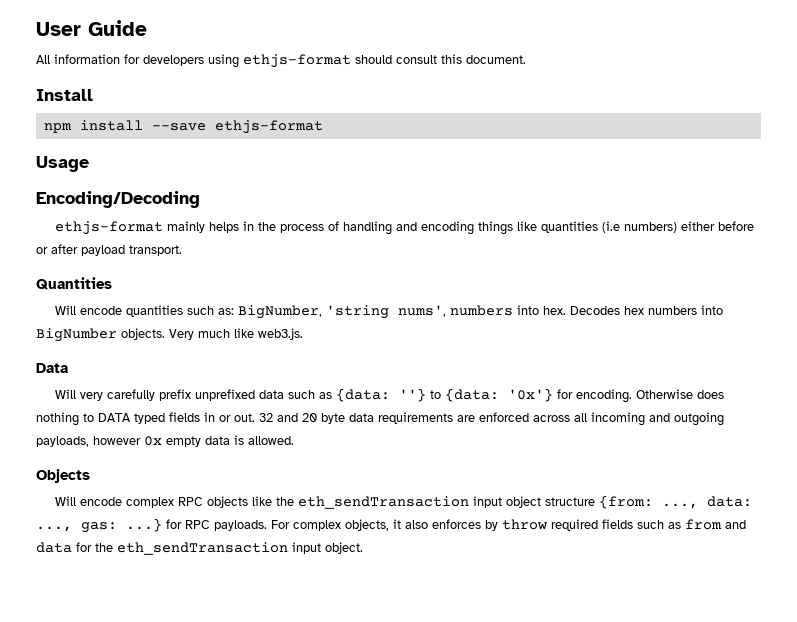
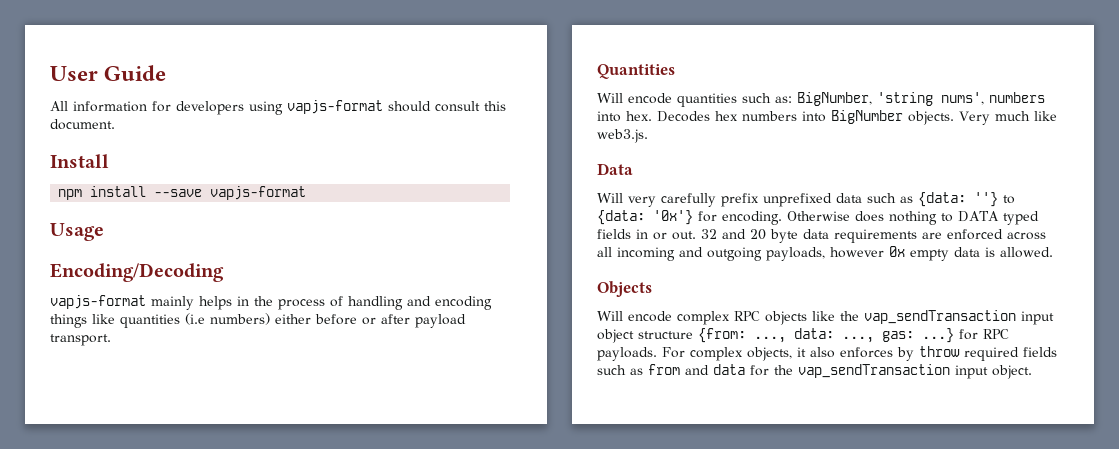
[243,54,351,68] ethjs-format -> [287,100,383,114] vapjs-format
[214,120,323,134] ethjs-format -> [210,186,307,200] vapjs-format
[54,221,163,235] ethjs-format -> [50,295,146,309] vapjs-format
[297,496,469,509] eth_sendTransaction -> [864,310,1016,324] vap_sendTransaction
[117,542,288,555] eth_sendTransaction -> [798,364,950,378] vap_sendTransaction

